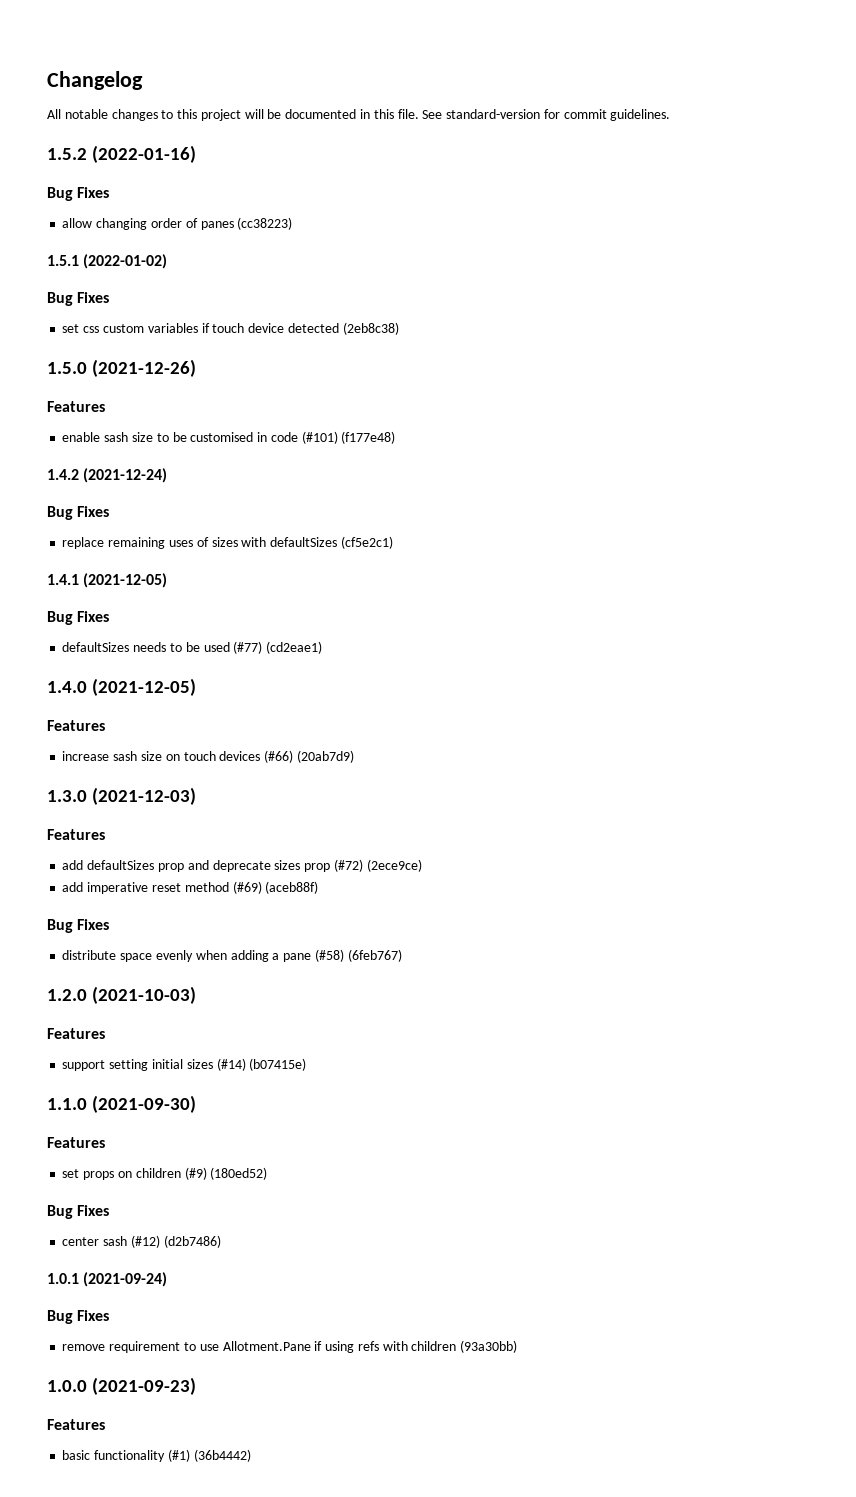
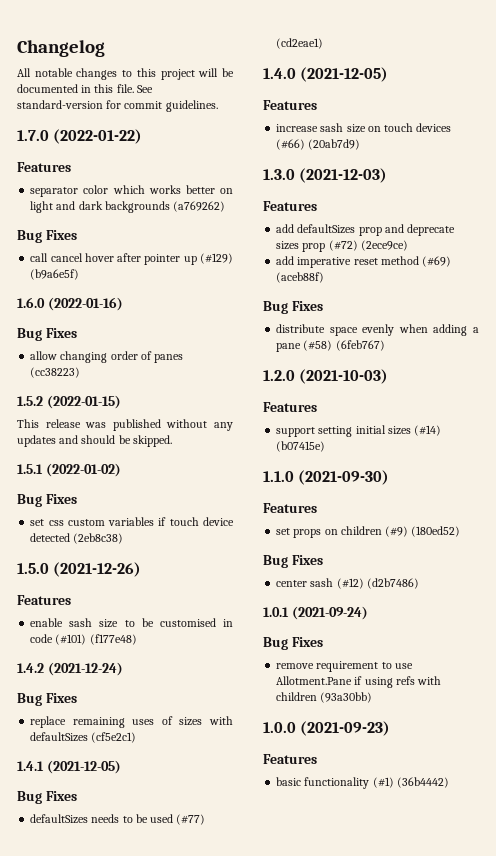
[47,148,87,160] 1.5.2 -> [17,129,143,144] [17,162,71,172] [30,185,233,197] [30,201,226,213] [17,230,77,243] [30,253,233,265] [30,269,80,280] [17,297,45,308] 1.7.0 (2022-01-22) // Features // separator color which works better on light and dark backgrounds (a769262) // Bug Fixes // call cancel hover after pointer up (#129) (b9a6e5f) // 1.6.0
(293, 223) none -> [17,395,121,409] [17,419,233,431] [17,435,172,447] // 1.5.2 (2022-01-15) // This release was published without any updates and should be skipped.

